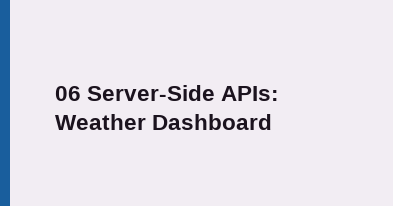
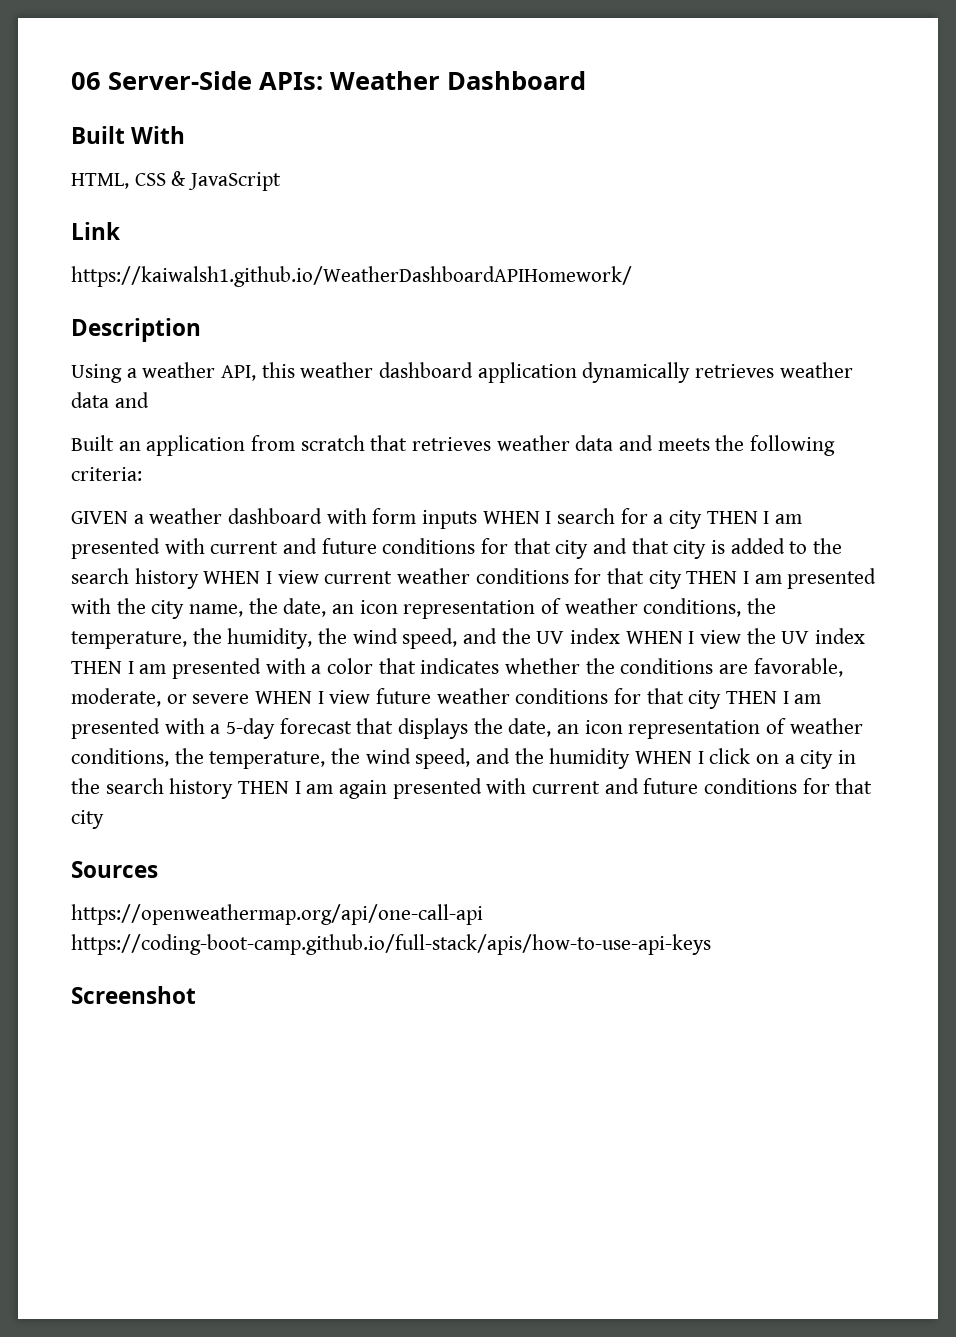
(273, 122) none -> [71,126,186,144] [71,171,282,191] [71,222,120,240] [71,266,632,287] [71,318,201,342] [71,362,853,383] [71,392,149,408] [71,435,836,456] [71,467,142,481] [71,508,803,529] [71,538,843,559] [71,568,877,589] [71,598,777,619] [71,628,866,649] [71,658,843,679] [71,688,822,709] [71,718,863,739] [71,748,857,769] [71,778,873,799] [71,810,104,829] [71,861,158,878] [71,904,483,925] [71,934,711,955] [71,986,196,1004] // Built With // HTML, CSS & JavaScript // Link // https://kaiwalsh1.github.io/WeatherDashboardAPIHomework/ // Description // Using a weather API, this weather dashboard application dynamically retrieves weather data and // Built an application from scratch that retrieves weather data and meets the following criteria: // GIVEN a weather dashboard with form inputs WHEN I search for a city THEN I am presented with current and future conditions for that city and that city is added to the search history WHEN I view current weather conditions for that city THEN I am presented with the city name, the date, an icon representation of weather conditions, the temperature, the humidity, the wind speed, and the UV index WHEN I view the UV index THEN I am presented with a color that indicates whether the conditions are favorable, moderate, or severe WHEN I view future weather conditions for that city THEN I am presented with a 5-day forecast that displays the date, an icon representation of weather conditions, the temperature, the wind speed, and the humidity WHEN I click on a city in the search history THEN I am again presented with current and future conditions for that city // Sources // https://openweathermap.org/api/one-call-api https://coding-boot-camp.github.io/full-stack/apis/how-to-use-api-keys // Screenshot

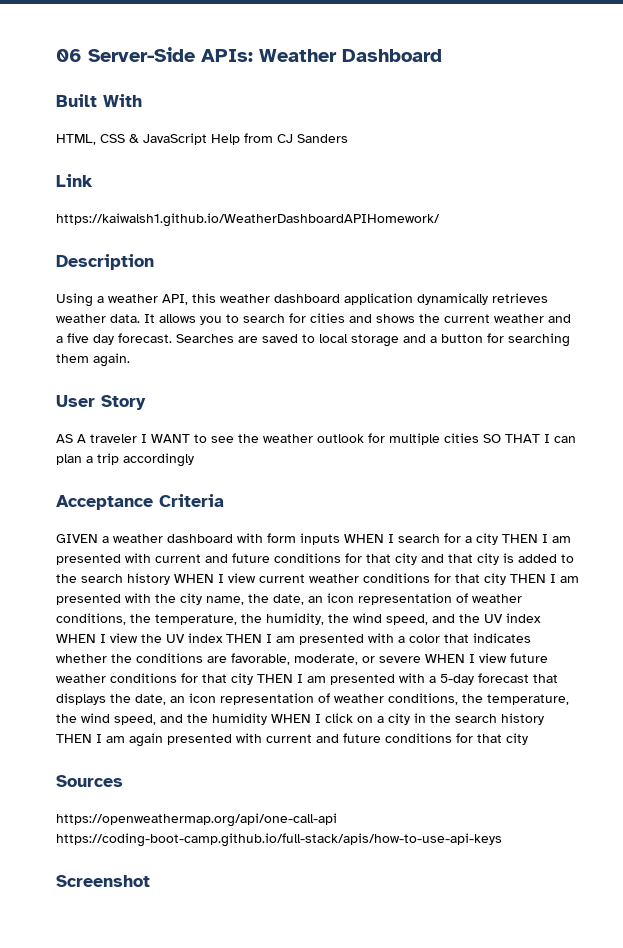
(282, 181) none -> [211,133,348,145] Help from CJ Sanders
[71,392,149,408] [71,435,836,456] [71,467,142,481] data and // Built an application from scratch that retrieves weather data and meets the following criteria: -> [110,313,571,325] [56,333,570,347] [56,353,130,367] [56,395,146,410] [56,433,576,445] [56,453,194,467] [56,494,224,510] data. It allows you to search for cities and shows the current weather and a five day forecast. Searches are saved to local storage and a button for searching them again. // User Story // AS A traveler I WANT to see the weather outlook for multiple cities SO THAT I can plan a trip accordingly // Acceptance Criteria

